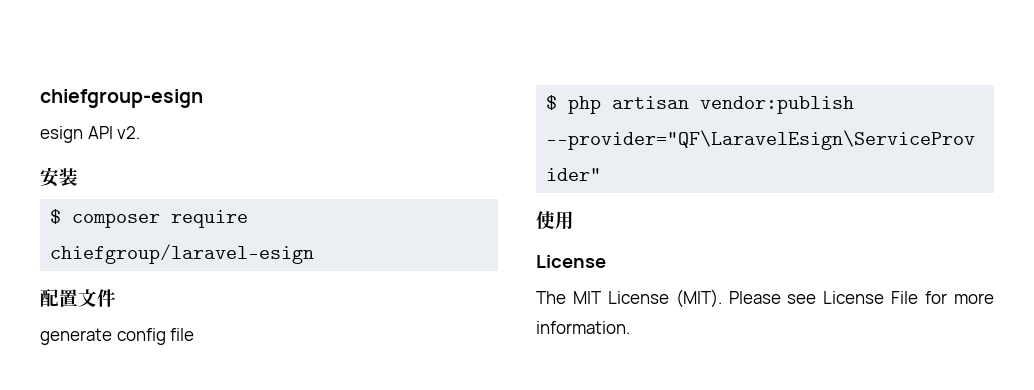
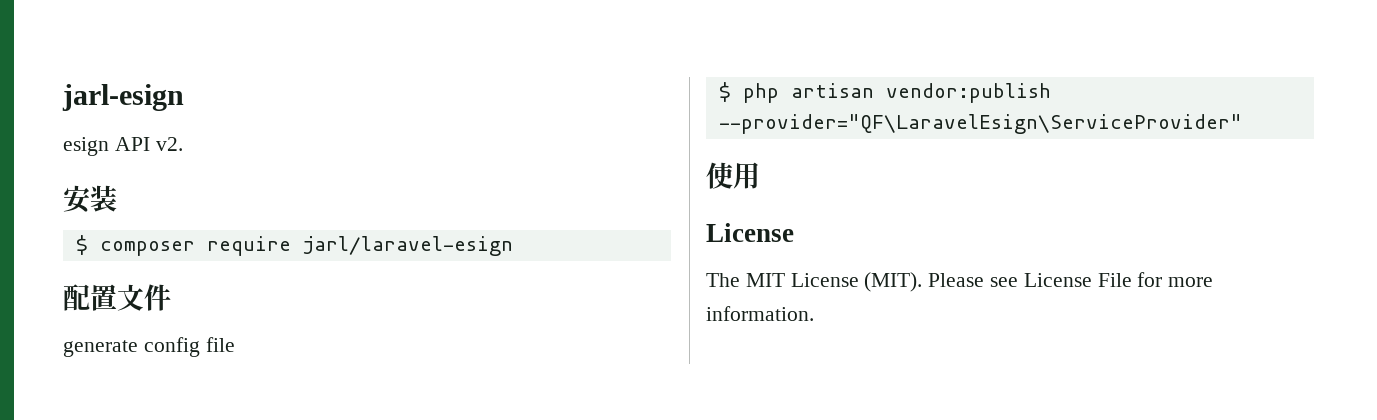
[40,89,203,108] chiefgroup-esign -> [62,84,184,111] jarl-esign
[50,244,315,264] chiefgroup/laravel-esign -> [302,236,513,256] jarl/laravel-esign

